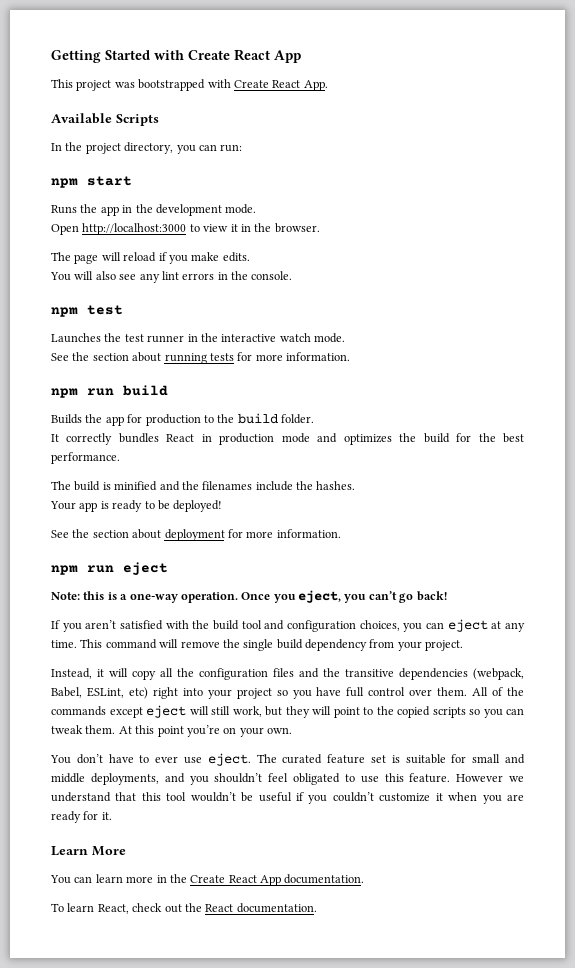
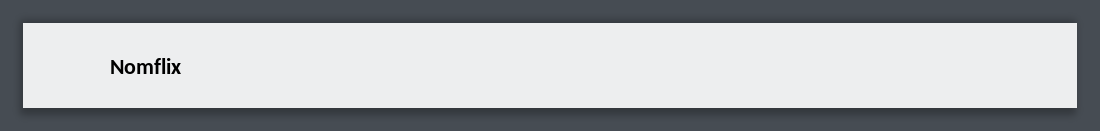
[51,49,301,63] [51,79,328,91] [51,113,159,126] [51,142,243,154] [51,176,132,188] [51,204,257,216] [51,223,320,235] [51,252,250,264] [50,271,293,283] [51,305,123,317] [51,333,345,343] [51,352,350,364] [51,385,168,398] [51,413,314,426] [51,433,524,445] [51,452,120,464] [51,481,356,491] [50,500,223,512] [51,529,341,541] [51,562,168,575] [51,590,447,603] [51,619,526,632] [51,639,464,651] [51,668,524,680] [51,687,524,699] [51,705,524,718] [51,725,292,737] [50,753,526,766] [51,773,524,785] [51,792,524,804] [51,811,112,823] [51,846,126,856] [50,874,365,886] [51,903,317,914] Getting Started with Create React App // This project was bootstrapped with Create React App. // Available Scripts // In the project directory, you can run: // npm start // Runs the app in the development mode. // Open http://localhost:3000 to view it in the browser. // The page will reload if you make edits. // You will also see any lint errors in the console. // npm test // Launches the test runner in the interactive watch mode. // See the section about running tests for more information. // npm run build // Builds the app for production to the build folder. // It correctly bundles React in production mode and optimizes the build for the best performance. // The build is minified and the filenames include the hashes. // Your app is ready to be deployed! // See the section about deployment for more information. // npm run eject // Note: this is a one-way operation. Once you eject, you can’t go back! // If you aren’t satisfied with the build tool and configuration choices, you can eject at any time. This command will remove the single build dependency from your project. // Instead, it will copy all the configuration files and the transitive dependencies (webpack, Babel, ESLint, etc) right into your project so you have full control over them. All of the commands except eject will still work, but they will point to the copied scripts so you can tweak them. At this point you’re on your own. // You don’t have to ever use eject. The curated feature set is suitable for small and middle deployments, and you shouldn’t feel obligated to use this feature. However we understand that this tool wouldn’t be useful if you couldn’t customize it when you are ready for it. // Learn More // You can learn more in the Create React App documentation. // To learn React, check out the React documentation. -> [110,58,181,74] Nomflix

